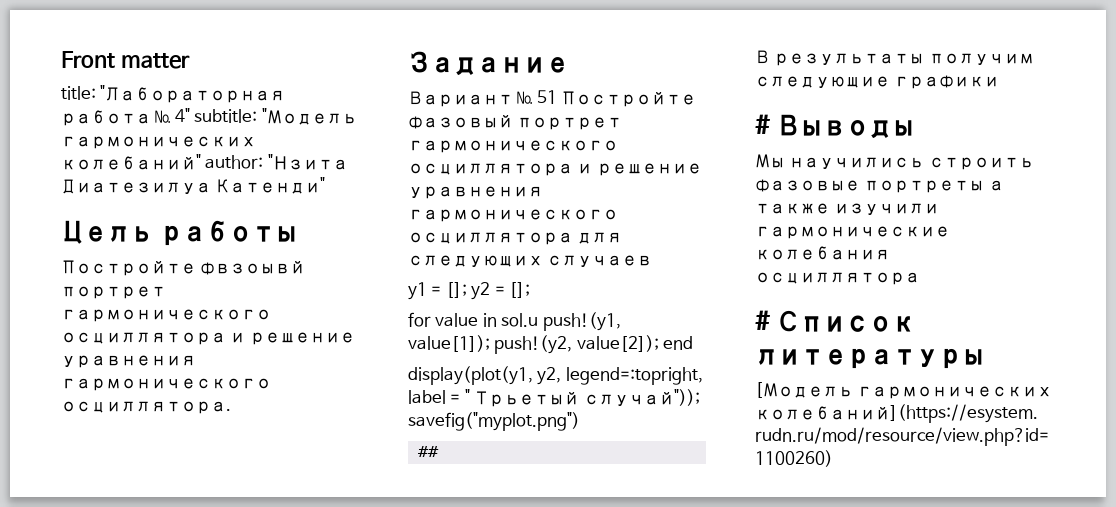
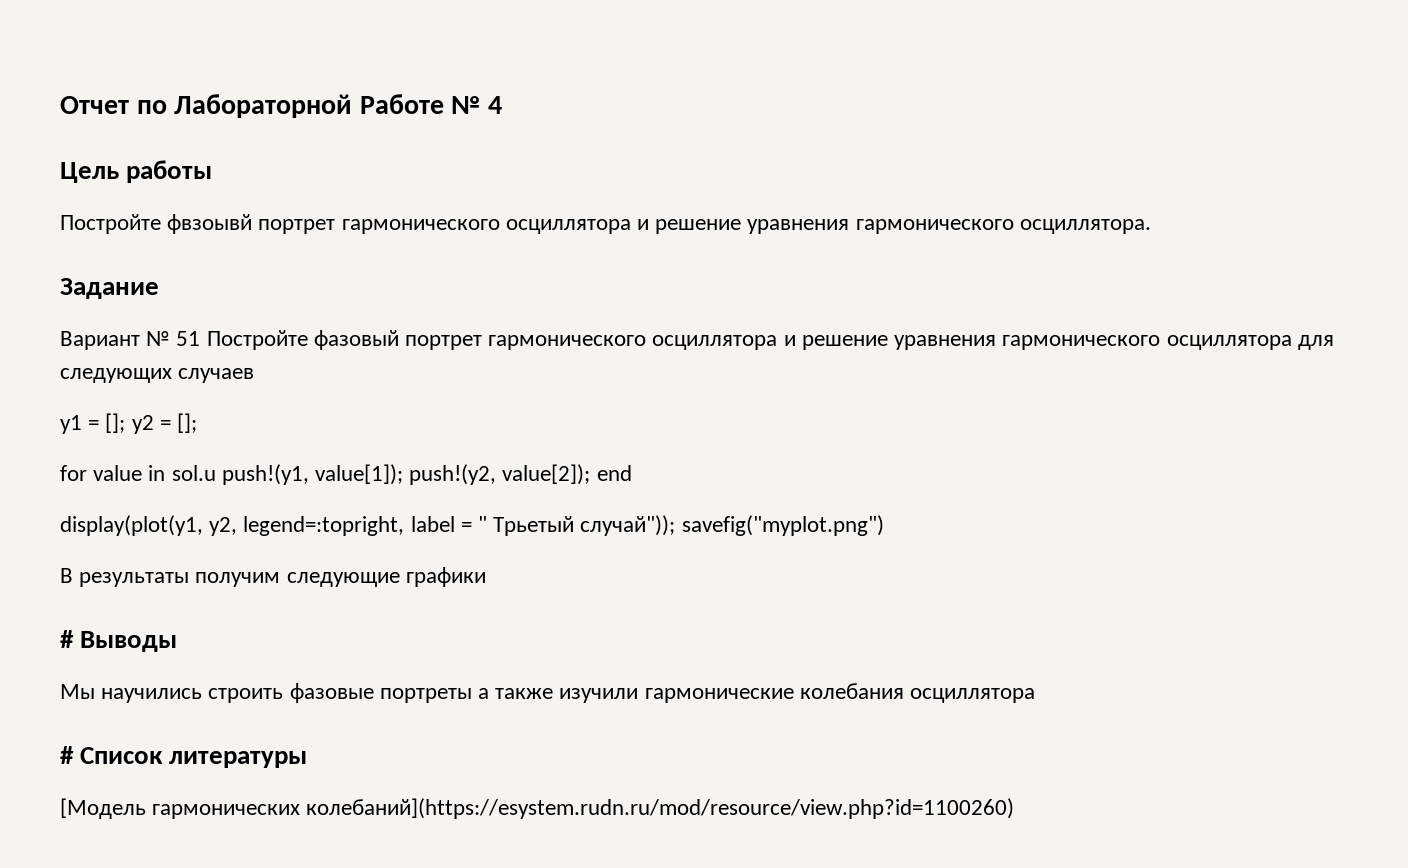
[61,51,190,69] [61,85,286,103] [61,108,357,126] [61,136,256,149] [61,154,348,170] [61,177,326,195] Front matter // title: "Лабораторная работа № 4" subtitle: "Модель гармонических колебаний" author: "Нзита Диатезилуа Катенди" -> [60,94,502,118] Отчет по Лабораторной Работе № 4
[417,446,439,457] // ## -> (884, 525) none

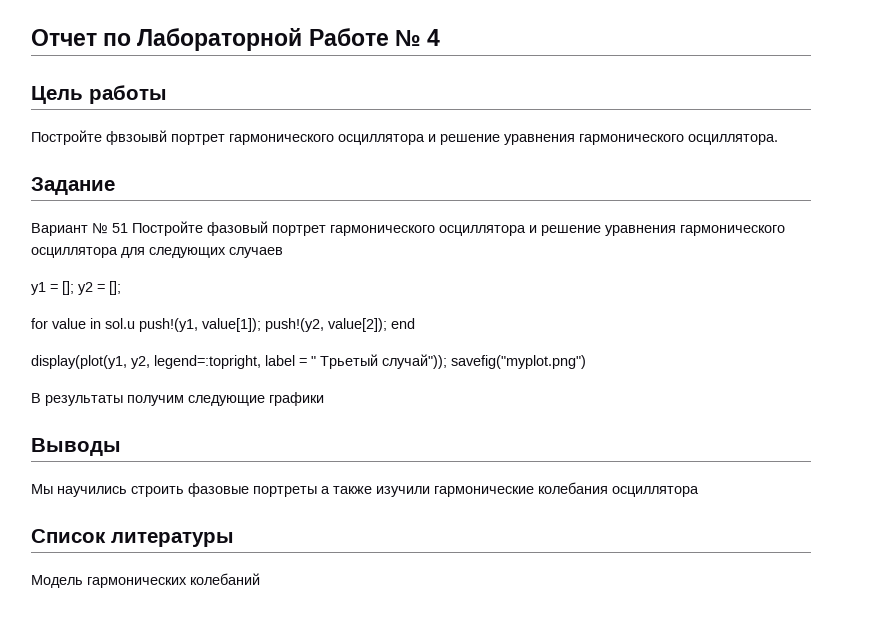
[60,630,74,648] # -> (324, 399) none
[60,746,74,764] # -> (699, 491) none
[60,798,1015,819] [Модель гармонических колебаний](https://esystem.rudn.ru/mod/resource/view.php?id=1100260) -> [31,573,260,588] Модель гармонических колебаний

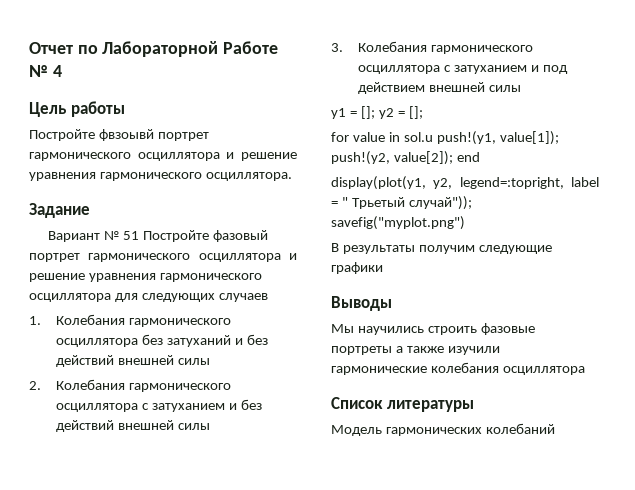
(283, 252) none -> [29,314,232,327] [56,334,269,347] [56,355,211,367] [29,379,232,392] [56,399,263,412] [56,420,211,432] [331,41,534,54] [358,65,569,74] [358,82,522,94] // 1. Колебания гармонического осциллятора без затуханий и без действий внешней силы // 2. Колебания гармонического осциллятора c затуханием и без действий внешней силы // 3. Колебания гармонического осциллятора c затуханием и под действием внешней силы

